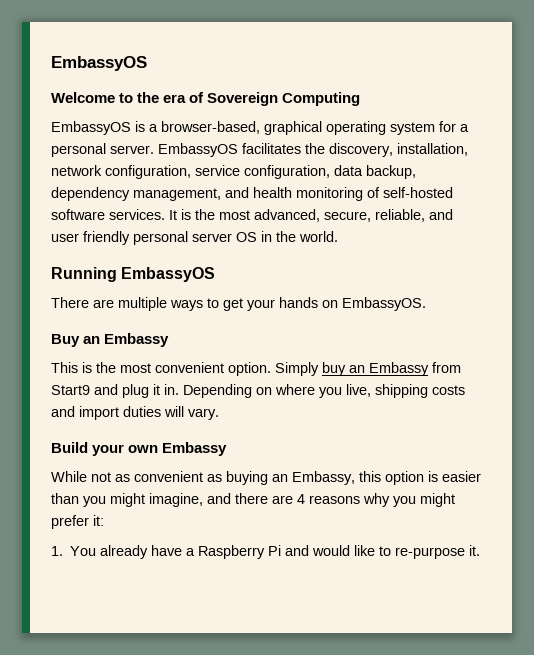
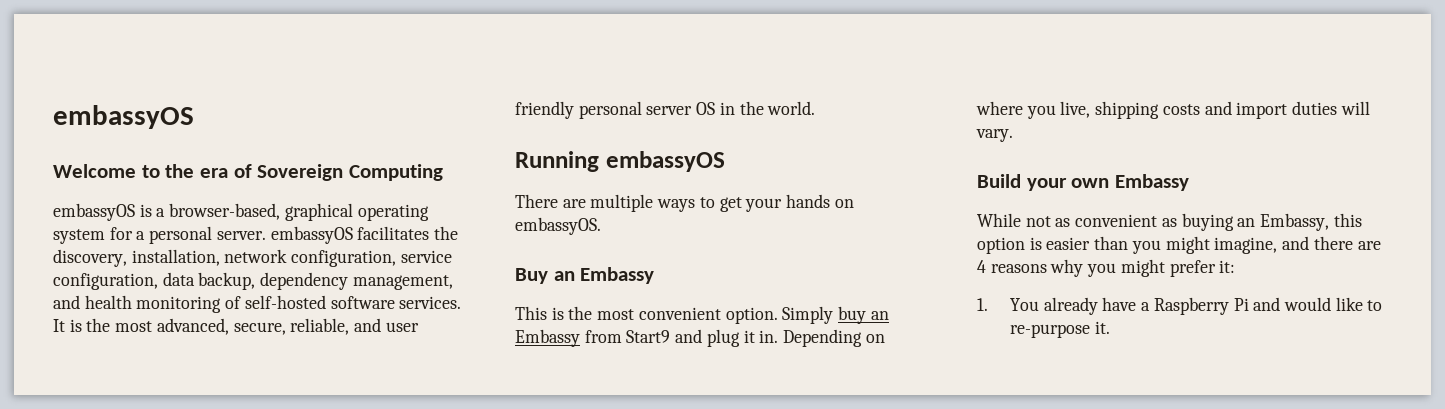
[51,56,147,71] EmbassyOS -> [53,105,194,129] embassyOS
[51,121,131,135] EmbassyOS -> [53,203,135,221] embassyOS
[158,143,238,157] EmbassyOS -> [270,226,353,244] embassyOS
[121,267,216,282] EmbassyOS -> [605,151,725,172] embassyOS
[342,297,426,311] EmbassyOS. -> [515,217,601,235] embassyOS.

